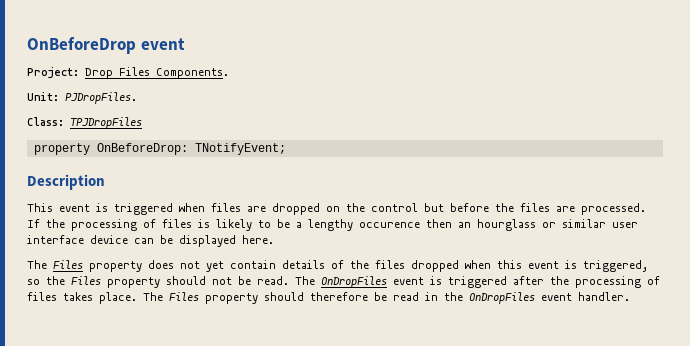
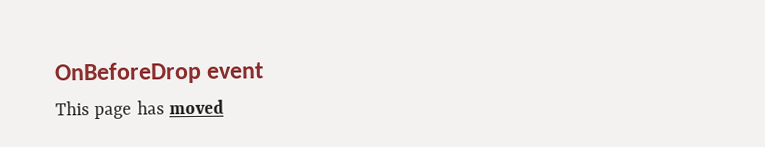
[27,67,229,79] [27,92,137,104] [27,117,142,129] [33,143,286,155] [27,174,105,190] [27,203,646,215] [27,219,638,231] [27,235,274,247] [27,260,648,272] [27,276,660,288] [27,292,630,304] Project: Drop Files Components. // Unit: PJDropFiles. // Class: TPJDropFiles // property OnBeforeDrop: TNotifyEvent; // Description // This event is triggered when files are dropped on the control but before the files are processed. If the processing of files is likely to be a lengthy occurence then an hourglass or similar user interface device can be displayed here. // The Files property does not yet contain details of the files dropped when this event is triggered, so the Files property should not be read. The OnDropFiles event is triggered after the processing of files takes place. The Files property should therefore be read in the OnDropFiles event handler. -> [55,99,224,120] This page has moved

